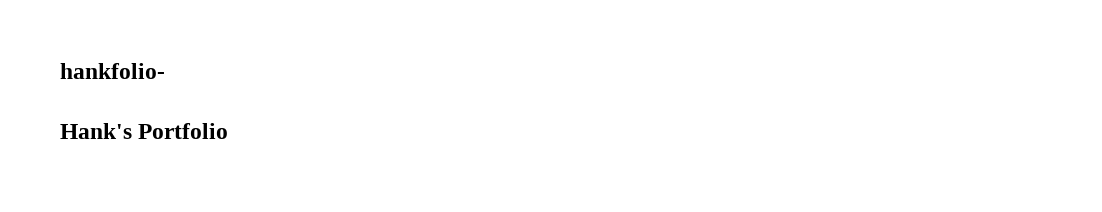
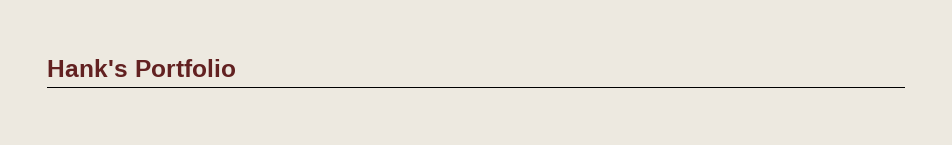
[60,63,165,79] hankfolio- // -> (47, 68) none

